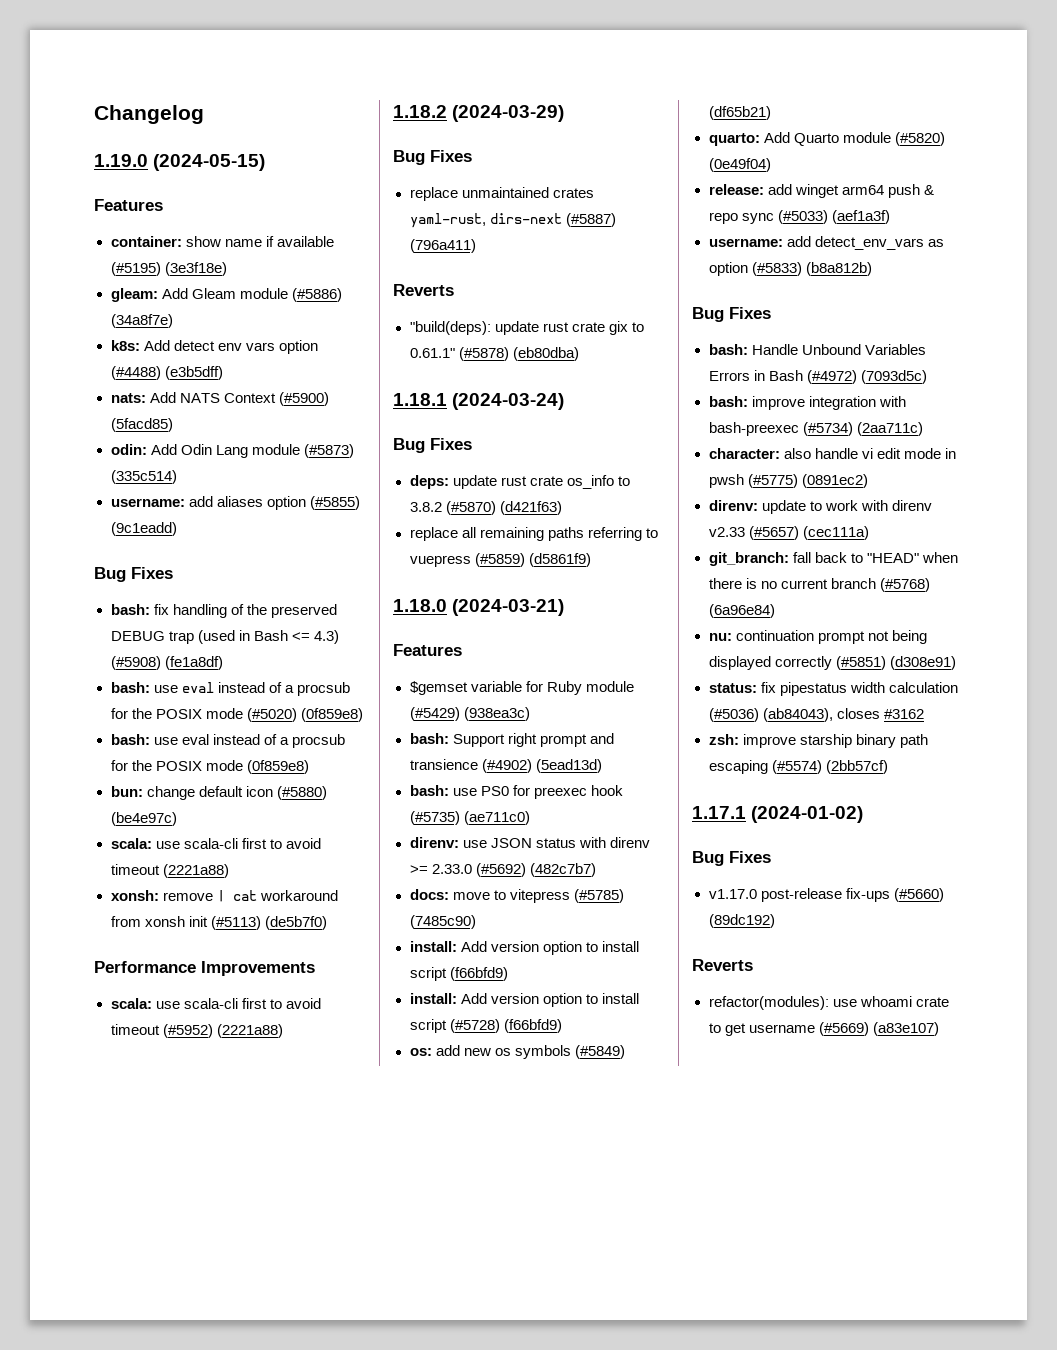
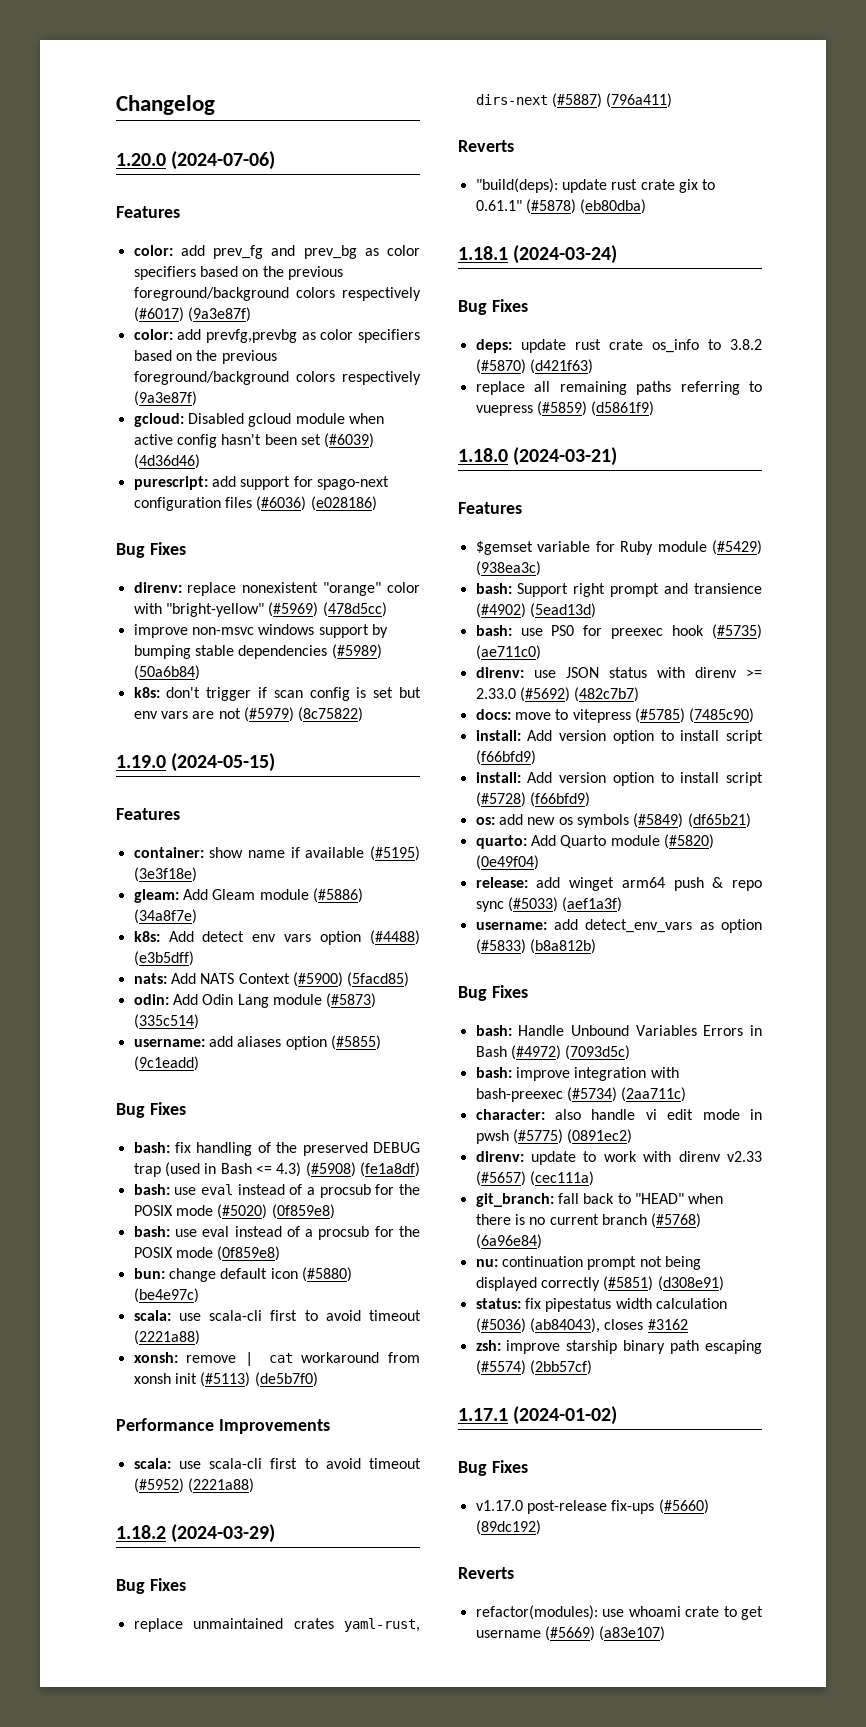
(204, 114) none -> [116,151,276,170] [116,206,180,218] [133,245,420,259] [133,266,343,280] [133,287,421,301] [133,307,251,322] [133,329,420,343] [133,350,277,364] [133,371,421,385] [133,391,197,406] [133,413,384,427] [133,433,375,448] [133,454,200,469] [133,476,389,490] [133,496,377,511] [116,542,186,558] [133,582,420,596] [133,602,387,617] [133,624,388,638] [133,644,382,659] [133,665,200,680] [133,687,422,701] [133,707,364,722] // 1.20.0 (2024-07-06) // Features // color: add prev_fg and prev_bg as color specifiers based on the previous foreground/background colors respectively (#6017) (9a3e87f) // color: add prevfg,prevbg as color specifiers based on the previous foreground/background colors respectively (9a3e87f) // gcloud: Disabled gcloud module when active config hasn't been set (#6039) (4d36d46) // purescript: add support for spago-next configuration files (#6036) (e028186) // Bug Fixes // direnv: replace nonexistent "orange" color with "bright-yellow" (#5969) (478d5cc) // improve non-msvc windows support by bumping stable dependencies (#5989) (50a6b84) // k8s: don't trigger if scan config is set but env vars are not (#5979) (8c75822)

